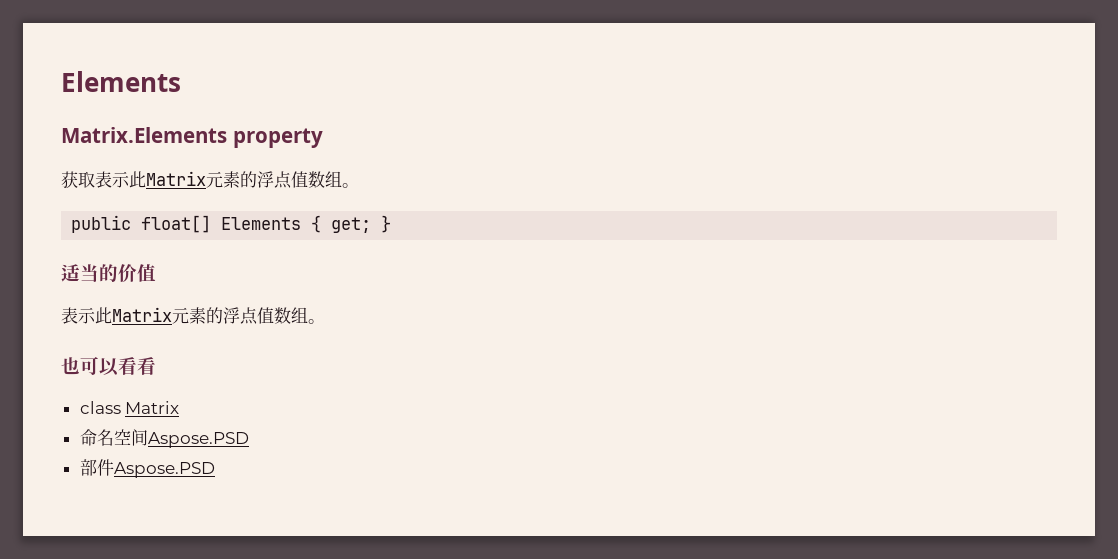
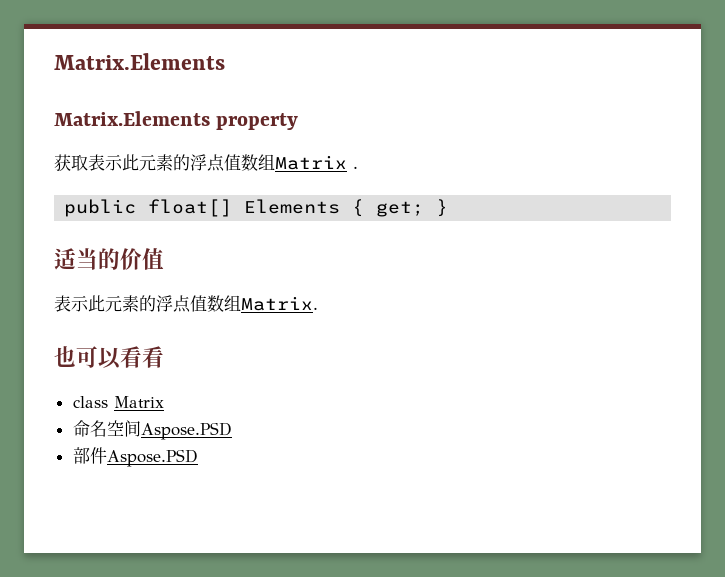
[61,71,181,92] Elements -> [54,53,225,70] Matrix.Elements
[146,171,359,189] Matrix元素的浮点值数组。 -> [139,154,358,172] 元素的浮点值数组Matrix .
[112,307,325,325] Matrix元素的浮点值数组。 -> [105,295,318,313] 元素的浮点值数组Matrix.

